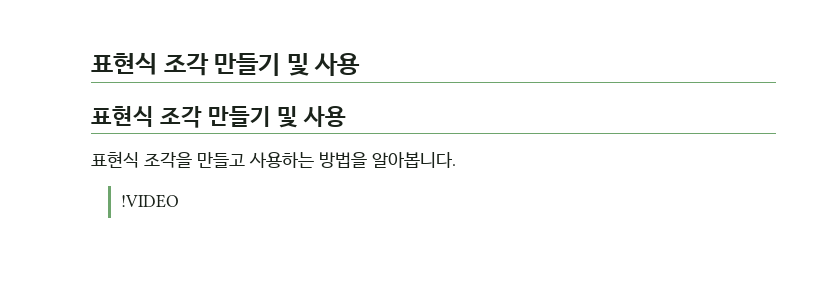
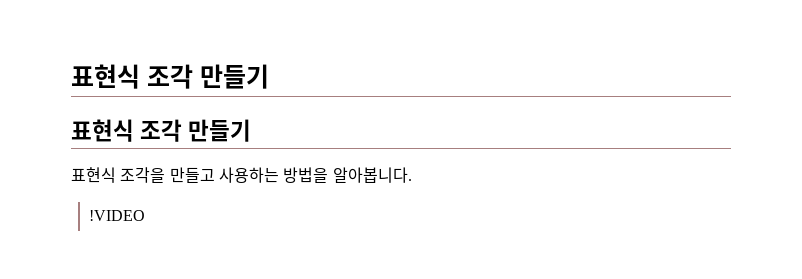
[91,52,361,76] [91,106,347,128] 표현식 조각 만들기 및 사용 // 표현식 조각 만들기 및 사용 -> [71,64,269,89] [71,119,252,142] 표현식 조각 만들기 // 표현식 조각 만들기

